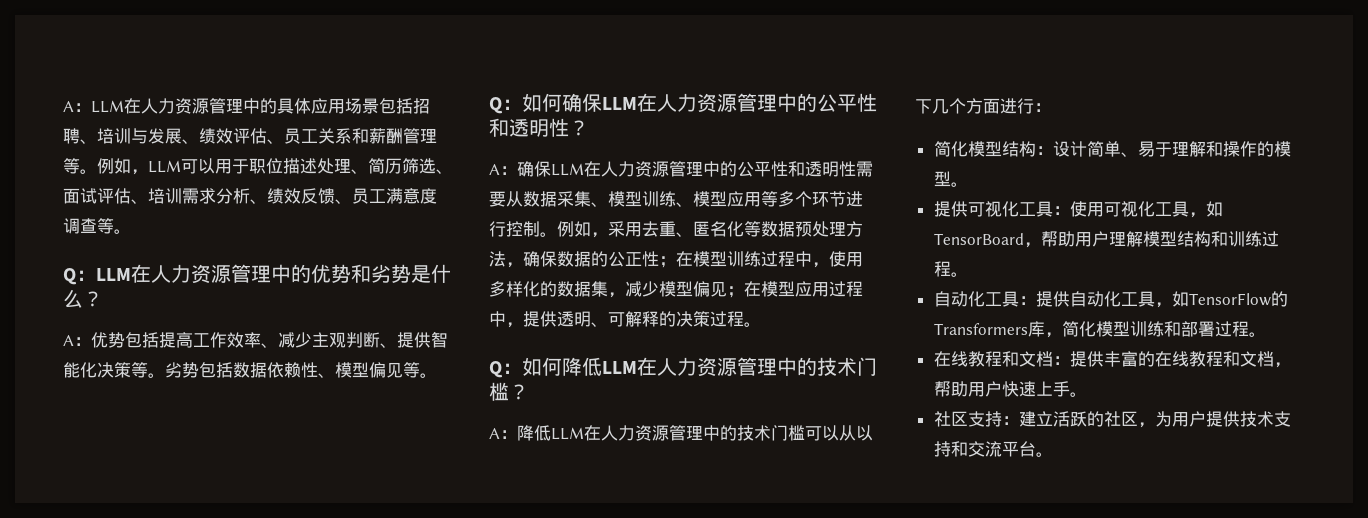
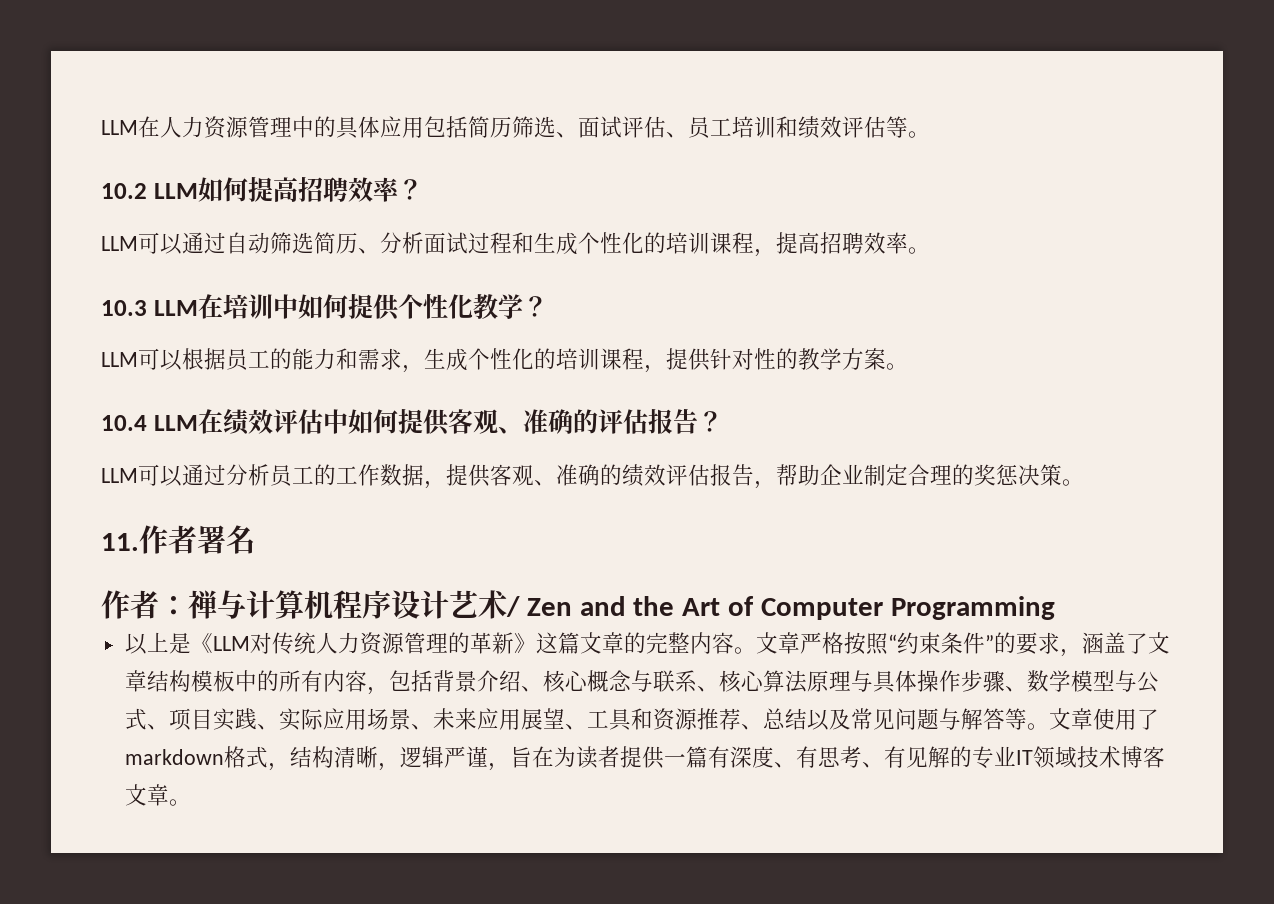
[63,101,91,112] A： -> (101, 127) none
[345,98,430,114] [63,128,437,144] [63,158,368,175] 场景包括招聘、培训与发展、绩效评估、员工关系和薪酬管理等。例如，LLM可以用于职位描述处理、 -> [424,116,468,138] 包括
[148,188,437,204] [63,218,131,234] [63,264,451,285] [63,289,103,308] [63,331,448,348] [63,362,437,378] [489,93,877,114] [489,118,589,137] [489,161,873,177] [489,191,863,207] [489,221,863,238] [489,251,863,268] [489,281,863,298] [489,311,761,328] [489,357,877,378] [489,382,529,401] [489,425,873,441] [915,98,1051,114] [933,141,1291,157] [933,171,968,187] [933,201,1223,218] [933,231,1279,248] [933,261,968,277] [933,291,1288,308] [933,321,1266,338] [933,351,1291,368] [933,381,1087,397] [933,411,1291,428] [933,441,1036,457] 培训需求分析、绩效反馈、员工满意度调查等。 // Q：LLM在人力资源管理中的优势和劣势是什么？ // A：优势包括提高工作效率、减少主观判断、提供智能化决策等。劣势包括数据依赖性、模型偏见等。 // Q：如何确保LLM在人力资源管理中的公平性和透明性？ // A：确保LLM在人力资源管理中的公平性和透明性需要从数据采集、模型训练、模型应用等多个环节进行控制。例如，采用去重、匿名化等数据预处理方法，确保数据的公正性；在模型训练过程中，使用多样化的数据集，减少模型偏见；在模型应用过程中，提供透明、可解释的决策过程。 // Q：如何降低LLM在人力资源管理中的技术门槛？ // A：降低LLM在人力资源管理中的技术门槛可以从以下几个方面进行： // 简化模型结构：设计简单、易于理解和操作的模型。 // 提供可视化工具：使用可视化工具，如TensorBoard，帮助用户理解模型结构和训练过程。 // 自动化工具：提供自动化工具，如TensorFlow的Transformers库，简化模型训练和部署过程。 // 在线教程和文档：提供丰富的在线教程和文档，帮助用户快速上手。 // 社区支持：建立活跃的社区，为用户提供技术支持和交流平台 -> [688,116,930,139] [101,177,423,202] [101,232,930,257] [101,293,548,321] [101,348,908,373] [101,409,723,436] [101,464,1084,489] [101,525,255,554] [101,590,1055,620] [124,632,1170,657] [124,670,1159,695] [124,708,1159,731] [124,746,1165,771] [124,784,169,806] 员工培训和绩效评估等。 // 10.2 LLM如何提高招聘效率？ // LLM可以通过自动筛选简历、分析面试过程和生成个性化的培训课程，提高招聘效率。 // 10.3 LLM在培训中如何提供个性化教学？ // LLM可以根据员工的能力和需求，生成个性化的培训课程，提供针对性的教学方案。 // 10.4 LLM在绩效评估中如何提供客观、准确的评估报告？ // LLM可以通过分析员工的工作数据，提供客观、准确的绩效评估报告，帮助企业制定合理的奖惩决策。 // 11.作者署名 // 作者：禅与计算机程序设计艺术/ Zen and the Art of Computer Programming // 以上是《LLM对传统人力资源管理的革新》这篇文章的完整内容。文章严格按照“约束条件”的要求，涵盖了文章结构模板中的所有内容，包括背景介绍、核心概念与联系、核心算法原理与具体操作步骤、数学模型与公式、项目实践、实际应用场景、未来应用展望、工具和资源推荐、总结以及常见问题与解答等。文章使用了markdown格式，结构清晰，逻辑严谨，旨在为读者提供一篇有深度、有思考、有见解的专业IT领域技术博客文章

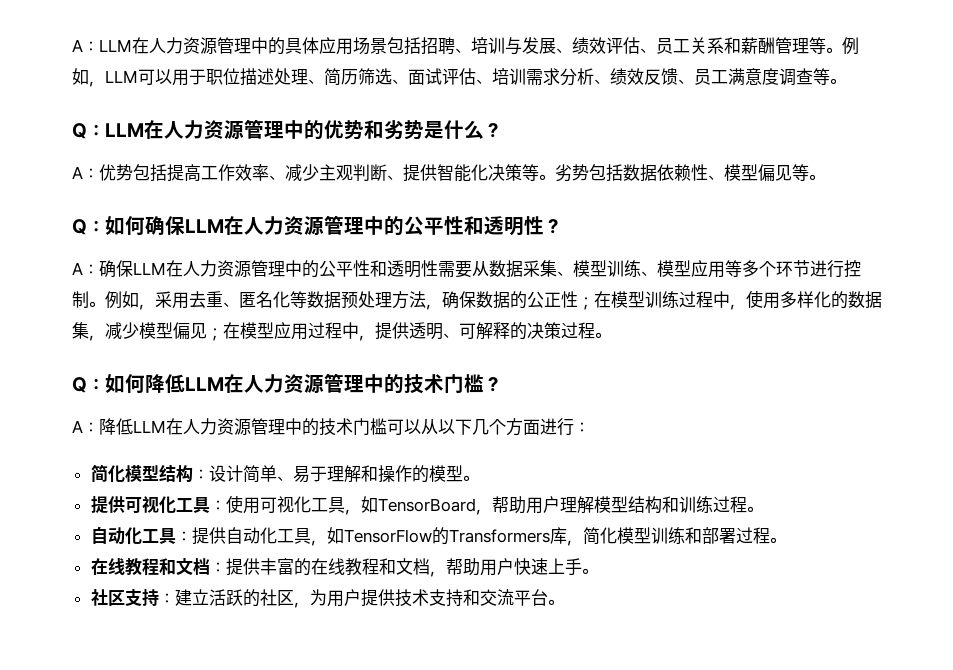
(101, 127) none -> [72,39,99,52] A：
[424,116,468,138] 包括 -> [353,37,859,55] [72,68,324,87] 场景包括招聘、培训与发展、绩效评估、员工关系和薪酬管理等。例如，LLM可以用于职位描述处理、
[688,116,930,139] [101,177,423,202] [101,232,930,257] [101,293,548,321] [101,348,908,373] [101,409,723,436] [101,464,1084,489] [101,525,255,554] [101,590,1055,620] [124,632,1170,657] [124,670,1159,695] [124,708,1159,731] [124,746,1165,771] [124,784,169,806] 员工培训和绩效评估等。 // 10.2 LLM如何提高招聘效率？ // LLM可以通过自动筛选简历、分析面试过程和生成个性化的培训课程，提高招聘效率。 // 10.3 LLM在培训中如何提供个性化教学？ // LLM可以根据员工的能力和需求，生成个性化的培训课程，提供针对性的教学方案。 // 10.4 LLM在绩效评估中如何提供客观、准确的评估报告？ // LLM可以通过分析员工的工作数据，提供客观、准确的绩效评估报告，帮助企业制定合理的奖惩决策。 // 11.作者署名 // 作者：禅与计算机程序设计艺术/ Zen and the Art of Computer Programming // 以上是《LLM对传统人力资源管理的革新》这篇文章的完整内容。文章严格按照“约束条件”的要求，涵盖了文章结构模板中的所有内容，包括背景介绍、核心概念与联系、核心算法原理与具体操作步骤、数学模型与公式、项目实践、实际应用场景、未来应用展望、工具和资源推荐、总结以及常见问题与解答等。文章使用了markdown格式，结构清晰，逻辑严谨，旨在为读者提供一篇有深度、有思考、有见解的专业IT领域技术博客文章 -> [492,68,846,86] [72,119,502,140] [72,164,825,182] [72,215,562,236] [72,260,861,278] [72,290,882,310] [72,322,611,341] [72,373,502,394] [72,418,590,436] [90,464,479,483] [90,495,763,515] [90,526,786,546] [90,558,598,577] [90,588,548,608] 培训需求分析、绩效反馈、员工满意度调查等。 // Q：LLM在人力资源管理中的优势和劣势是什么？ // A：优势包括提高工作效率、减少主观判断、提供智能化决策等。劣势包括数据依赖性、模型偏见等。 // Q：如何确保LLM在人力资源管理中的公平性和透明性？ // A：确保LLM在人力资源管理中的公平性和透明性需要从数据采集、模型训练、模型应用等多个环节进行控制。例如，采用去重、匿名化等数据预处理方法，确保数据的公正性；在模型训练过程中，使用多样化的数据集，减少模型偏见；在模型应用过程中，提供透明、可解释的决策过程。 // Q：如何降低LLM在人力资源管理中的技术门槛？ // A：降低LLM在人力资源管理中的技术门槛可以从以下几个方面进行： // 简化模型结构：设计简单、易于理解和操作的模型。 // 提供可视化工具：使用可视化工具，如TensorBoard，帮助用户理解模型结构和训练过程。 // 自动化工具：提供自动化工具，如TensorFlow的Transformers库，简化模型训练和部署过程。 // 在线教程和文档：提供丰富的在线教程和文档，帮助用户快速上手。 // 社区支持：建立活跃的社区，为用户提供技术支持和交流平台

